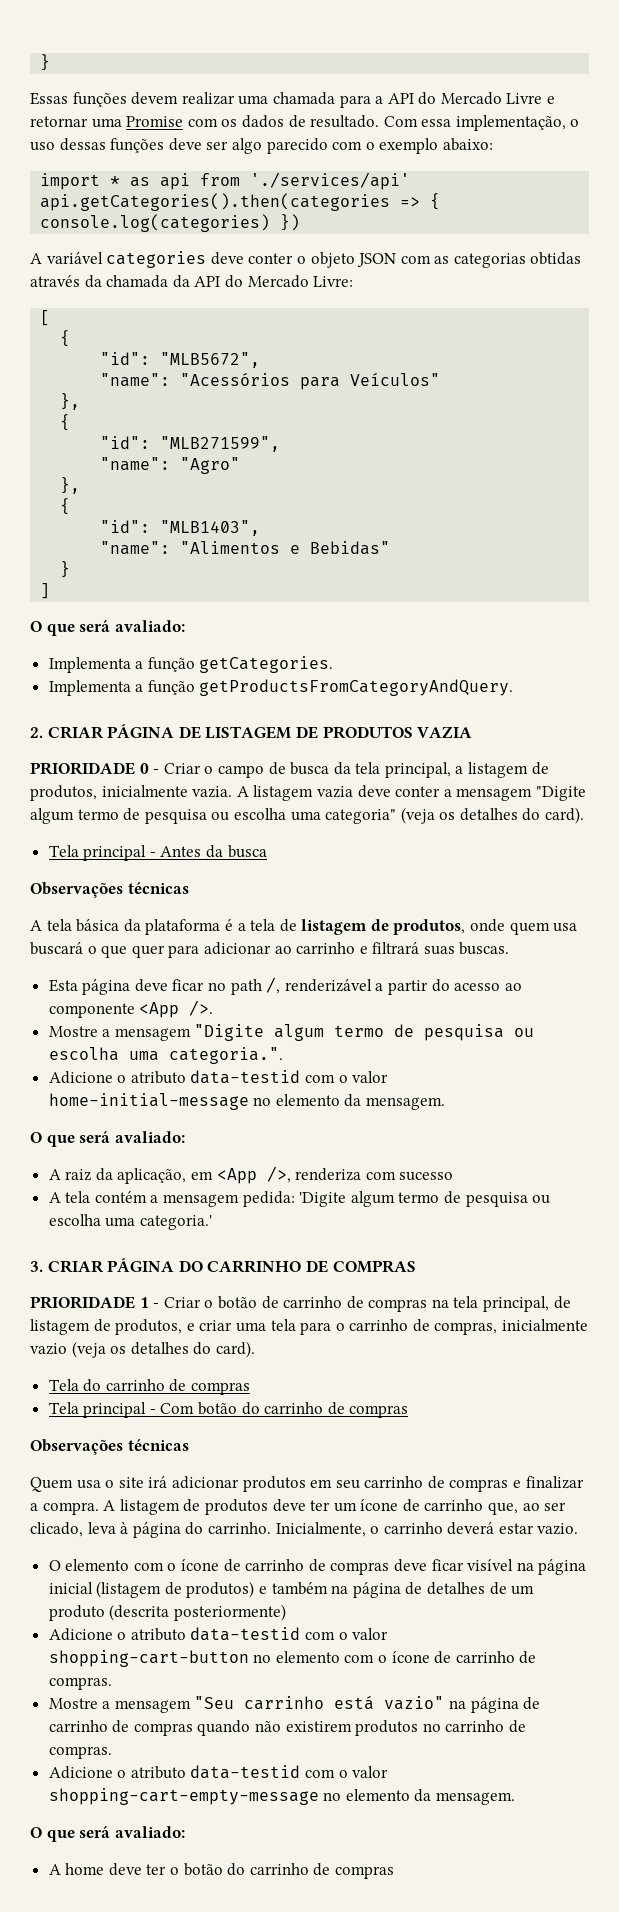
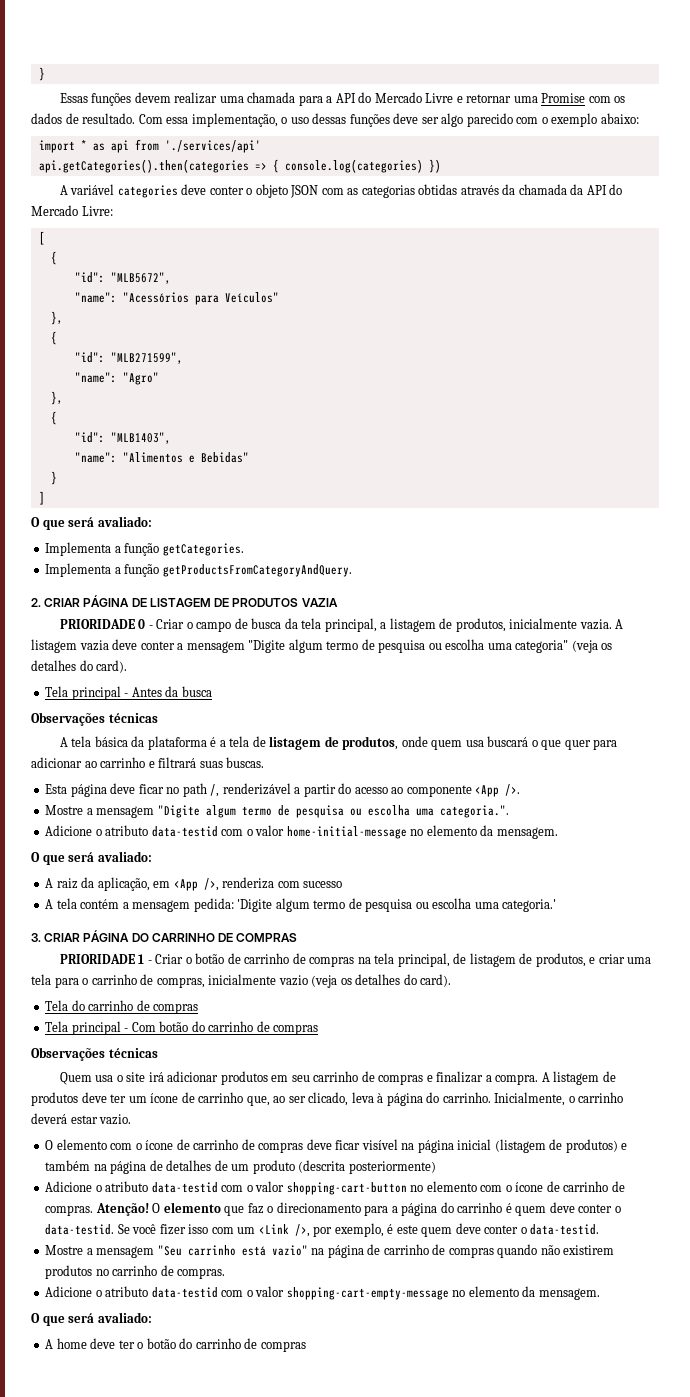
(112, 1683) none -> [95,1202,621,1216] [45,1223,600,1237] Atenção! O elemento que faz o direcionamento para a página do carrinho é quem deve conter o data-testid. Se você fizer isso com um <Link />, por exemplo, é este quem deve conter o data-testid.

